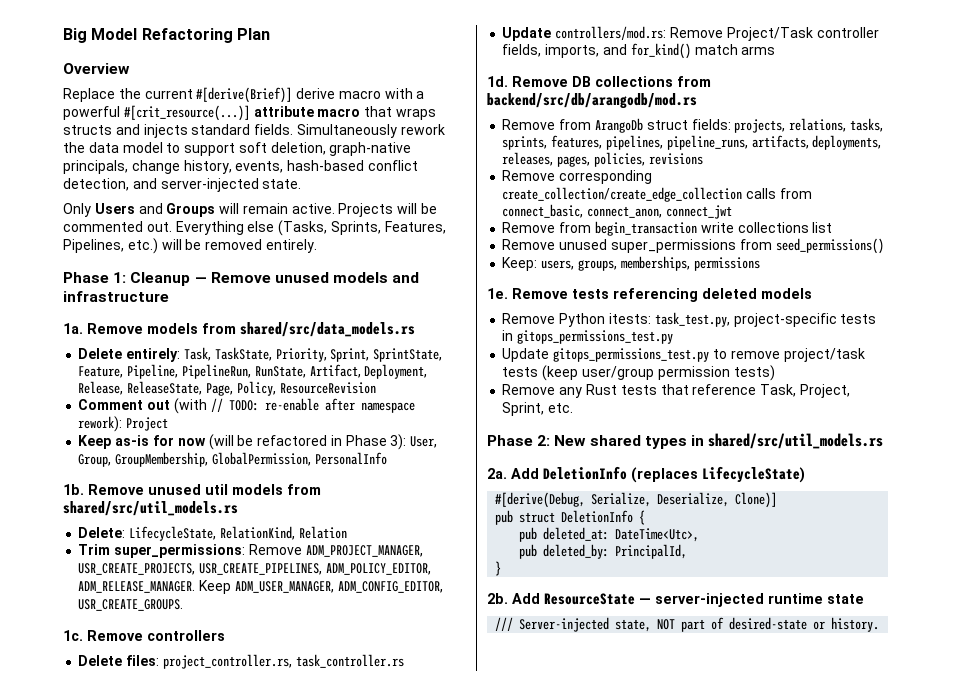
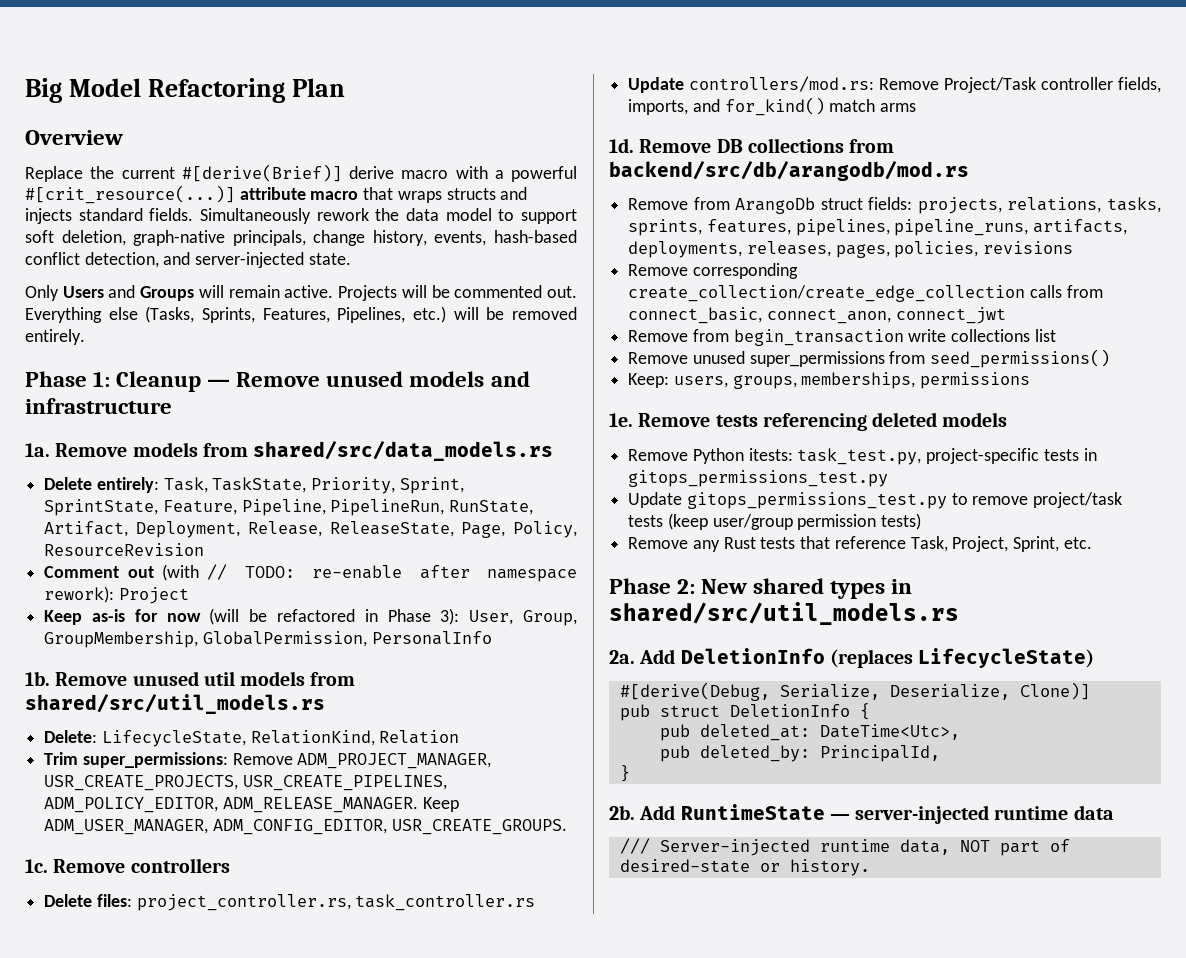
[544,593,635,605] ResourceState -> [680,804,825,820] RuntimeState
[827,594,864,604] state -> [1073,805,1114,820] data
[615,619,652,632] state, -> [819,839,950,855] runtime data,

